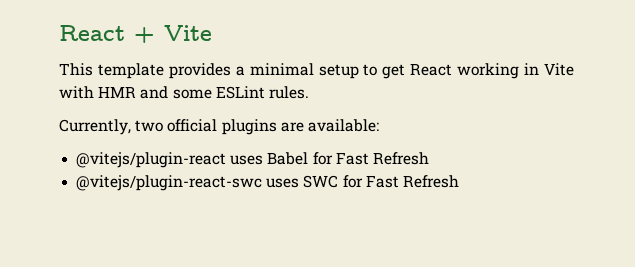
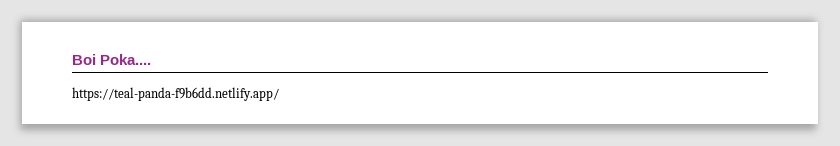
[59,25,212,43] [59,63,575,79] [59,86,309,99] [59,119,379,135] [76,152,429,168] [76,175,459,191] React + Vite // This template provides a minimal setup to get React working in Vite with HMR and some ESLint rules. // Currently, two official plugins are available: // @vitejs/plugin-react uses Babel for Fast Refresh // @vitejs/plugin-react-swc uses SWC for Fast Refresh -> [72,54,152,65] [72,87,279,101] Boi Poka.... // https://teal-panda-f9b6dd.netlify.app/

